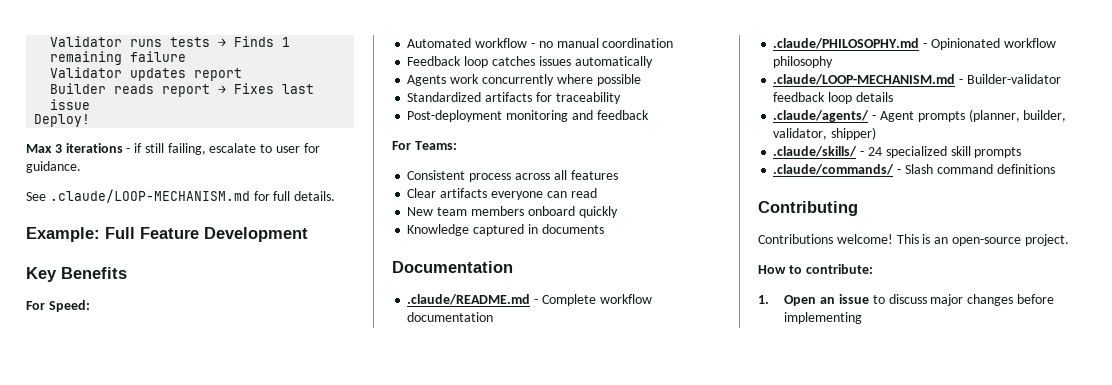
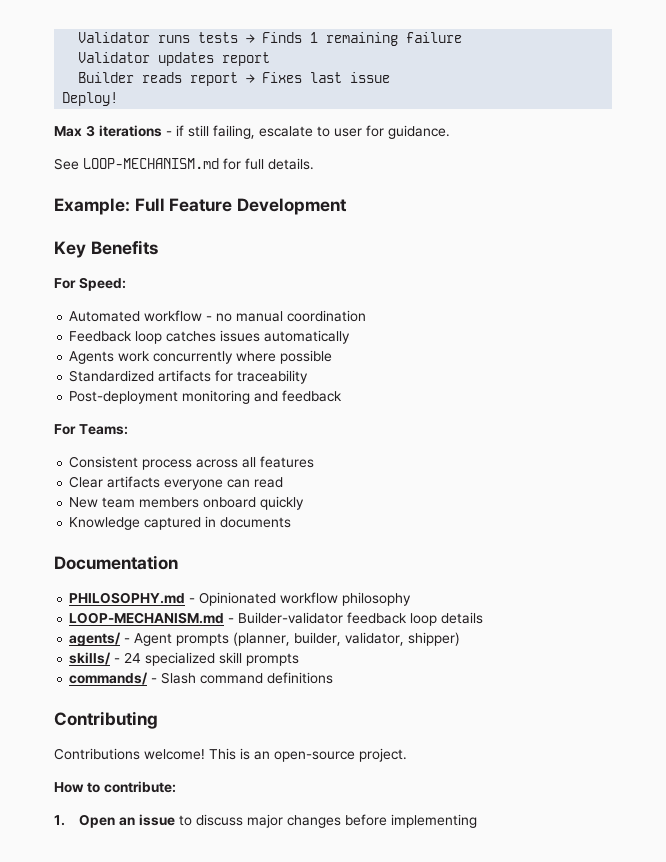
[49,189,250,203] .claude/LOOP-MECHANISM.md -> [83,158,219,169] LOOP-MECHANISM.md
[407,294,652,306] [407,312,494,322] [773,38,920,49] .claude/README.md - Complete workflow documentation // .claude/PHILOSOPHY.md -> [69,592,186,604] PHILOSOPHY.md
[773,74,956,85] .claude/LOOP-MECHANISM.md -> [69,612,225,624] LOOP-MECHANISM.md
[773,110,870,122] .claude/agents/ -> [69,632,122,646] agents/
[773,146,858,157] .claude/skills/ -> [69,652,112,665] skills/
[773,164,895,175] .claude/commands/ -> [69,672,149,685] commands/

